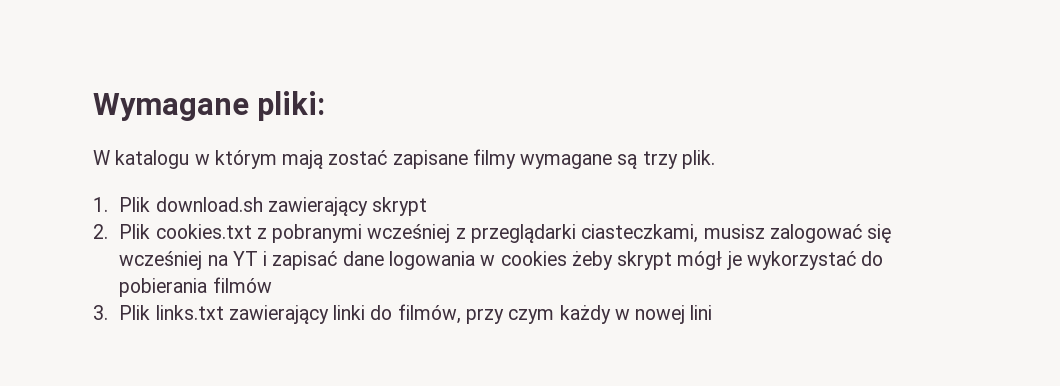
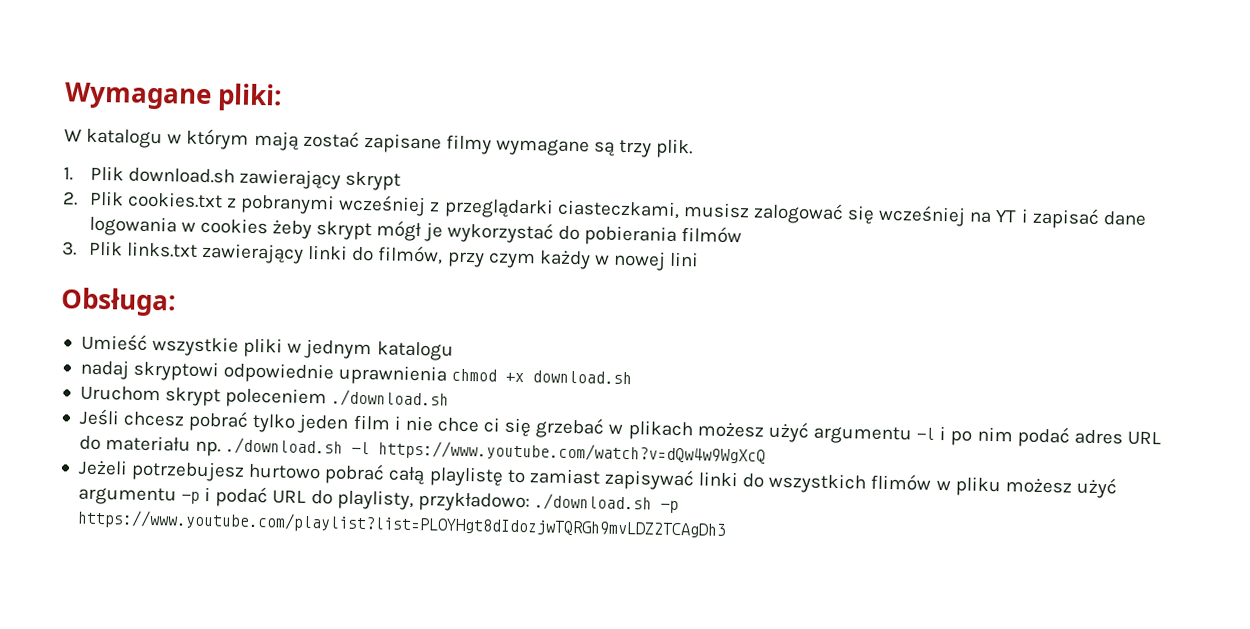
(713, 312) none -> [60,287,176,317] [80,333,454,361] [79,359,633,386] [79,385,450,409] [78,408,1161,448] [78,435,767,465] [77,459,1117,499] [77,486,679,514] [76,509,727,539] // Obsługa: // Umieść wszystkie pliki w jednym katalogu // nadaj skryptowi odpowiednie uprawnienia chmod +x download.sh // Uruchom skrypt poleceniem ./download.sh // Jeśli chcesz pobrać tylko jeden film i nie chce ci się grzebać w plikach możesz użyć argumentu -l i po nim podać adres URL do materiału np. ./download.sh -l https://www.youtube.com/watch?v=dQw4w9WgXcQ // Jeżeli potrzebujesz hurtowo pobrać całą playlistę to zamiast zapisywać linki do wszystkich flimów w pliku możesz użyć argumentu -p i podać URL do playlisty, przykładowo: ./download.sh -p https://www.youtube.com/playlist?list=PLOYHgt8dIdozjwTQRGh9mvLDZ2TCAgDh3

